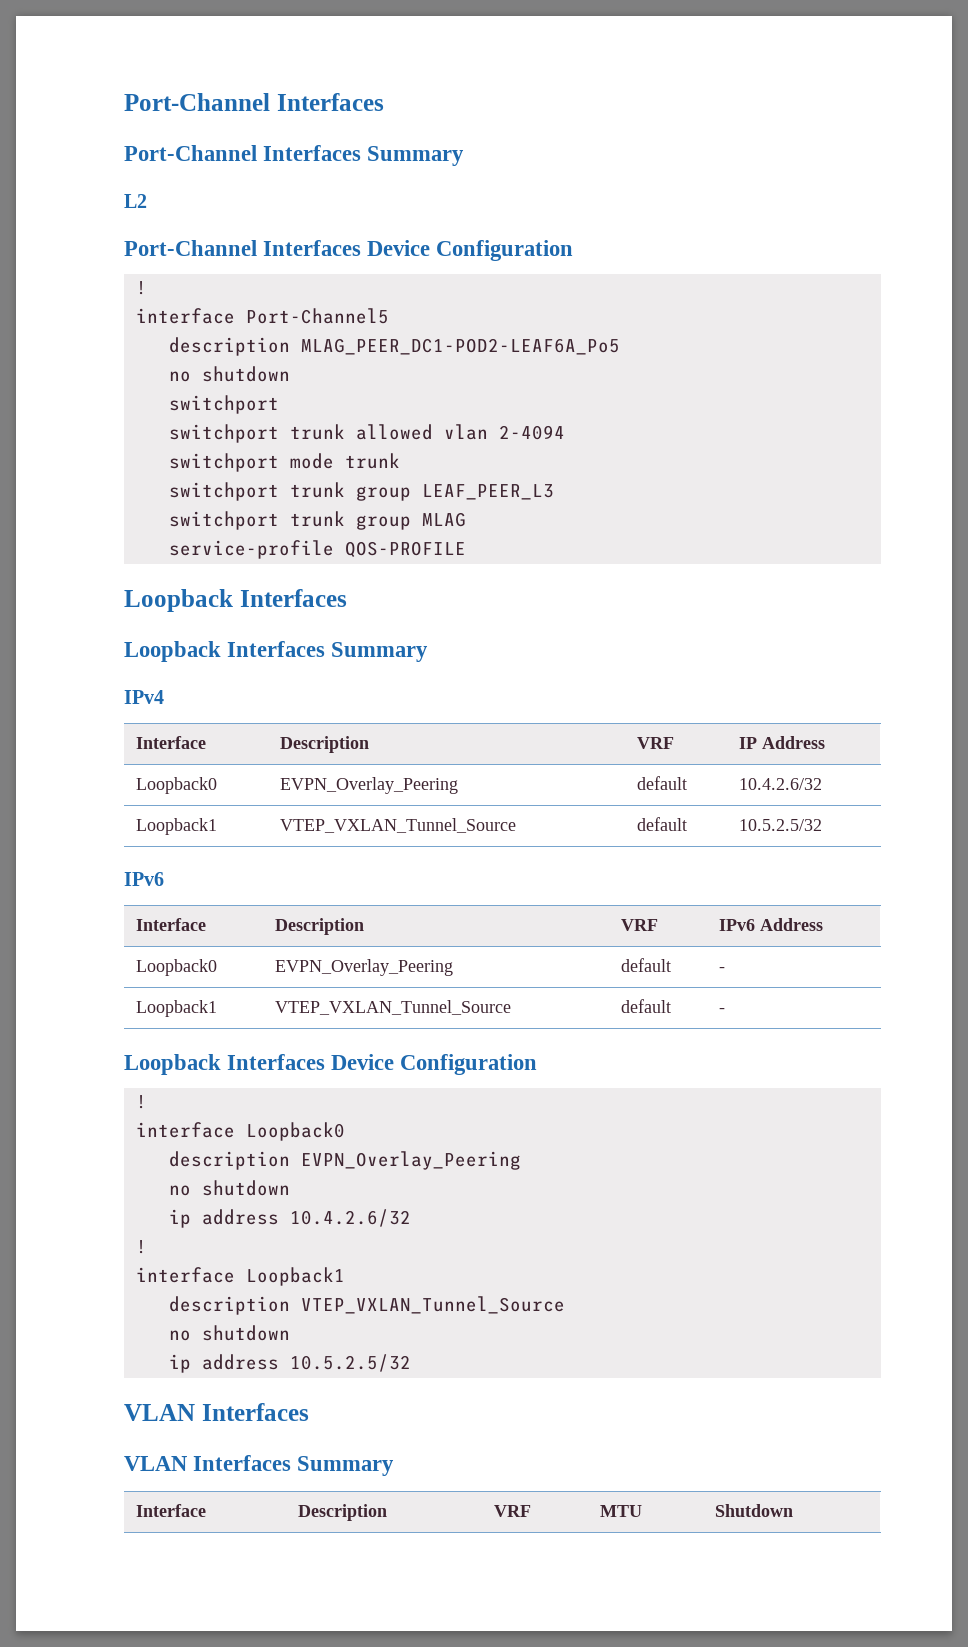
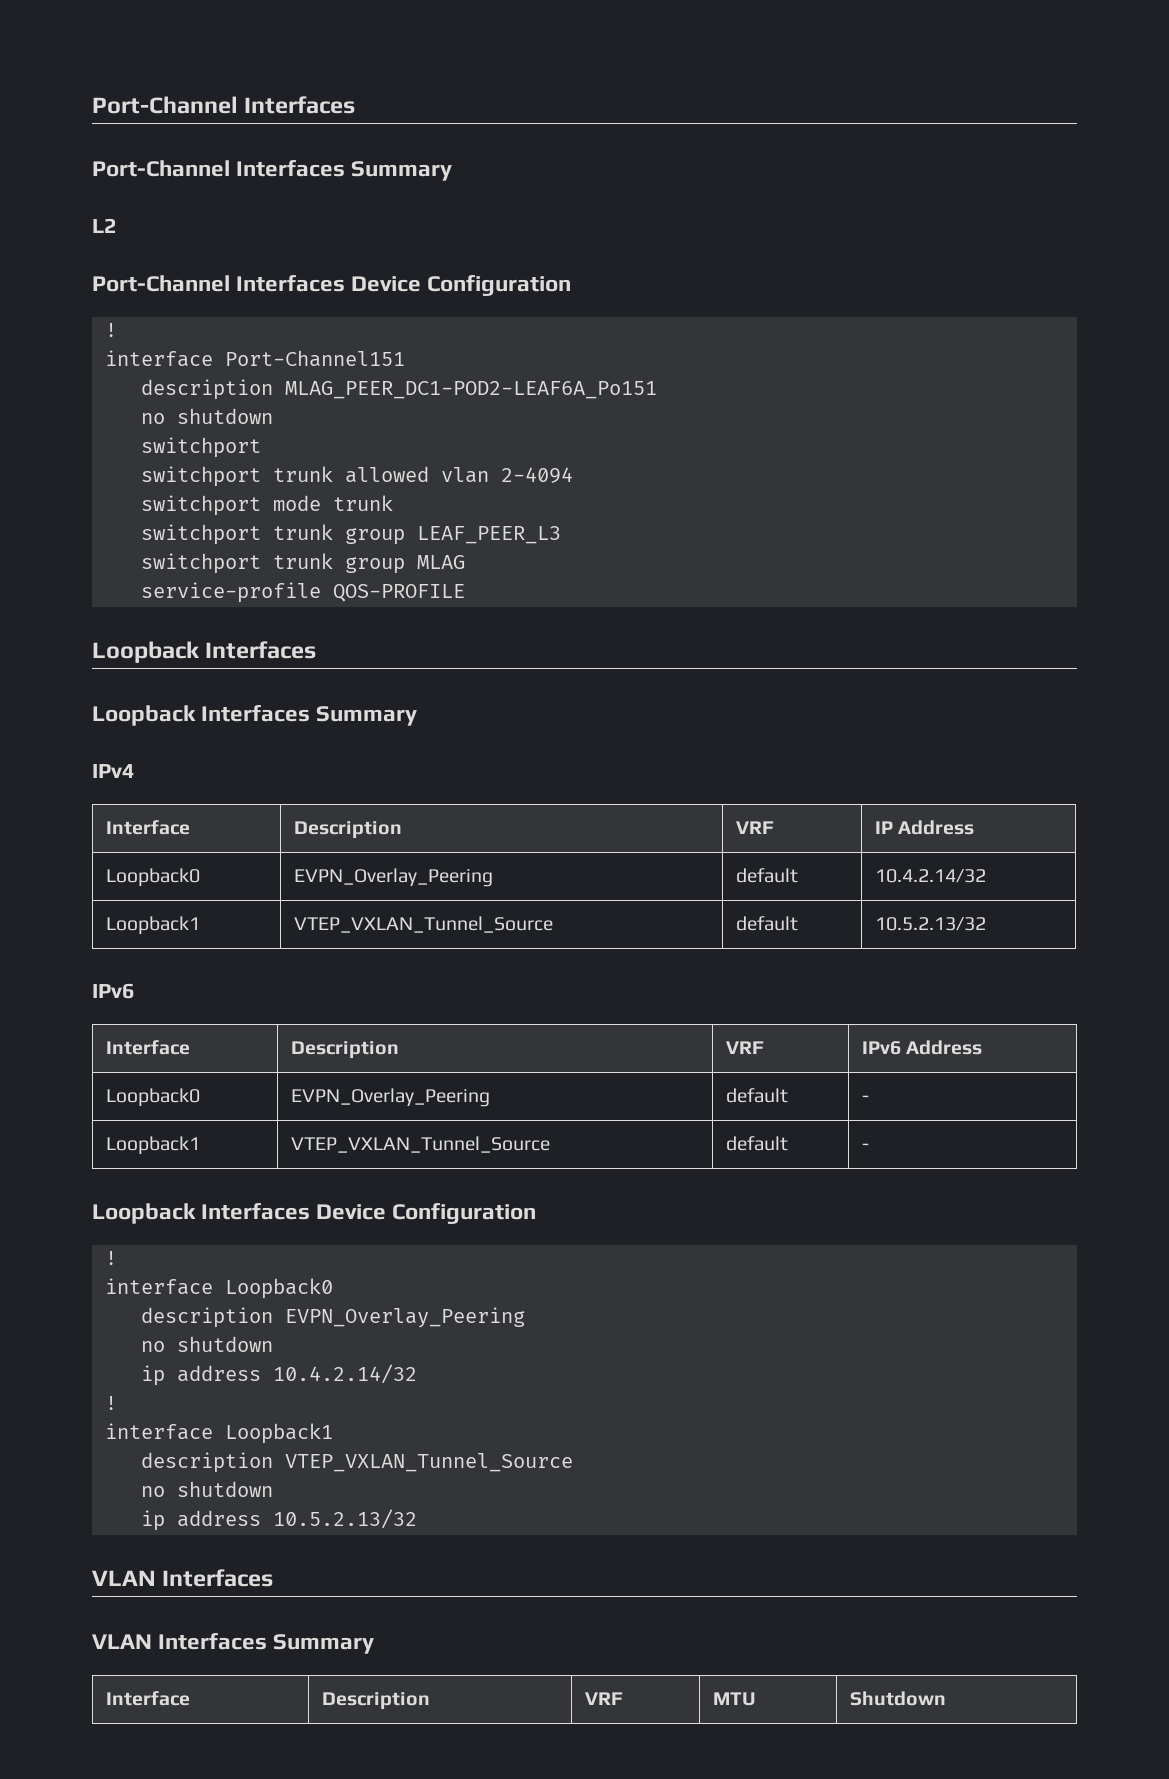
[246,308,389,324] [169,337,620,356] Port-Channel5 // description MLAG_PEER_DC1-POD2-LEAF6A_Po5 -> [224,350,405,367] [140,379,657,400] Port-Channel151 // description MLAG_PEER_DC1-POD2-LEAF6A_Po151
[738,778,822,790] [135,818,217,835] [279,818,516,833] [636,817,687,831] [738,819,822,831] 10.4.2.6/32 // Loopback1 | VTEP_VXLAN_Tunnel_Source | default | 10.5.2.5/32 -> [874,869,986,883] [105,916,200,935] [293,916,553,933] [735,916,798,931] [874,917,986,931] 10.4.2.14/32 // Loopback1 | VTEP_VXLAN_Tunnel_Source | default | 10.5.2.13/32
[290,1209,411,1227] 10.4.2.6/32 -> [272,1364,417,1384] 10.4.2.14/32
[290,1354,411,1372] 10.5.2.5/32 -> [272,1509,417,1529] 10.5.2.13/32

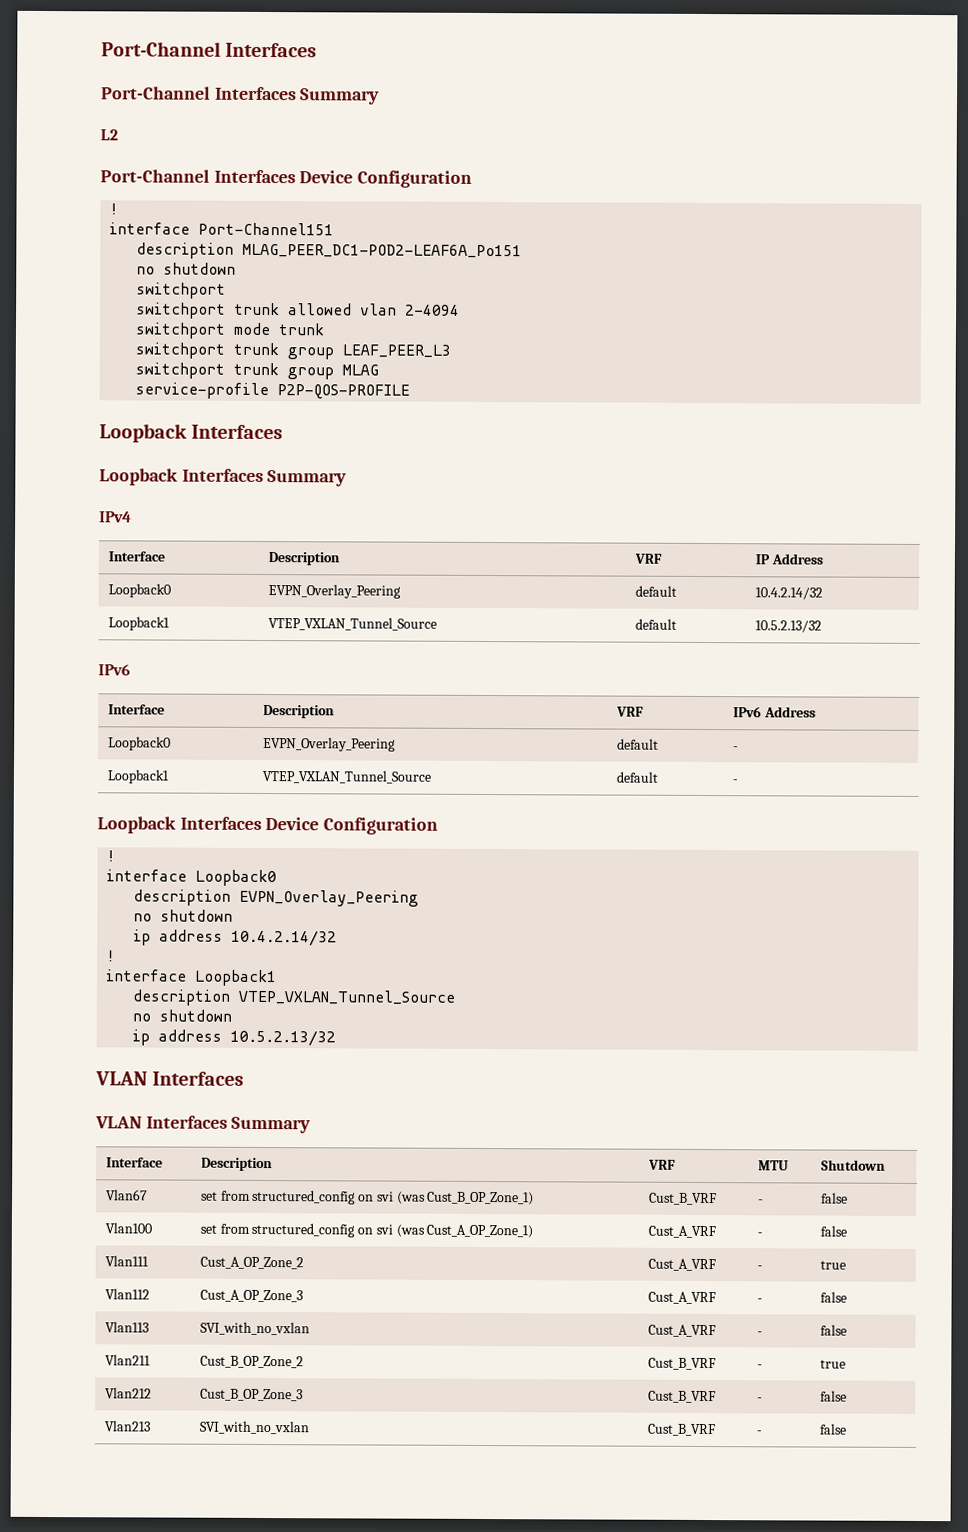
[332,584,465,602] QOS-PROFILE -> [277,384,411,400] P2P-QOS-PROFILE
(946, 1698) none -> [105,1189,148,1201] [200,1189,535,1206] [648,1192,717,1206] [757,1199,764,1204] [820,1192,848,1204] [104,1222,152,1234] [199,1222,534,1239] [647,1225,716,1239] [756,1232,763,1237] [819,1225,847,1237] [104,1255,149,1267] [199,1256,304,1270] [647,1258,716,1272] [756,1265,763,1270] [819,1260,846,1270] [104,1288,150,1300] [199,1289,303,1303] [647,1291,716,1305] [756,1298,763,1303] [819,1291,847,1303] [104,1321,149,1333] [199,1321,310,1336] [647,1324,716,1338] [756,1331,763,1336] [819,1324,847,1336] [104,1354,151,1366] [199,1355,304,1369] [647,1357,716,1371] [756,1364,763,1369] [819,1359,846,1369] [104,1387,152,1399] [199,1388,303,1402] [647,1390,716,1404] [756,1397,763,1402] [819,1390,847,1402] [103,1420,151,1432] [198,1420,310,1435] [646,1423,716,1437] [755,1430,762,1435] [818,1423,847,1435] // Vlan67 | set from structured_config on svi (was Cust_B_OP_Zone_1) | Cust_B_VRF | - | false // Vlan100 | set from structured_config on svi (was Cust_A_OP_Zone_1) | Cust_A_VRF | - | false // Vlan111 | Cust_A_OP_Zone_2 | Cust_A_VRF | - | true // Vlan112 | Cust_A_OP_Zone_3 | Cust_A_VRF | - | false // Vlan113 | SVI_with_no_vxlan | Cust_A_VRF | - | false // Vlan211 | Cust_B_OP_Zone_2 | Cust_B_VRF | - | true // Vlan212 | Cust_B_OP_Zone_3 | Cust_B_VRF | - | false // Vlan213 | SVI_with_no_vxlan | Cust_B_VRF | - | false

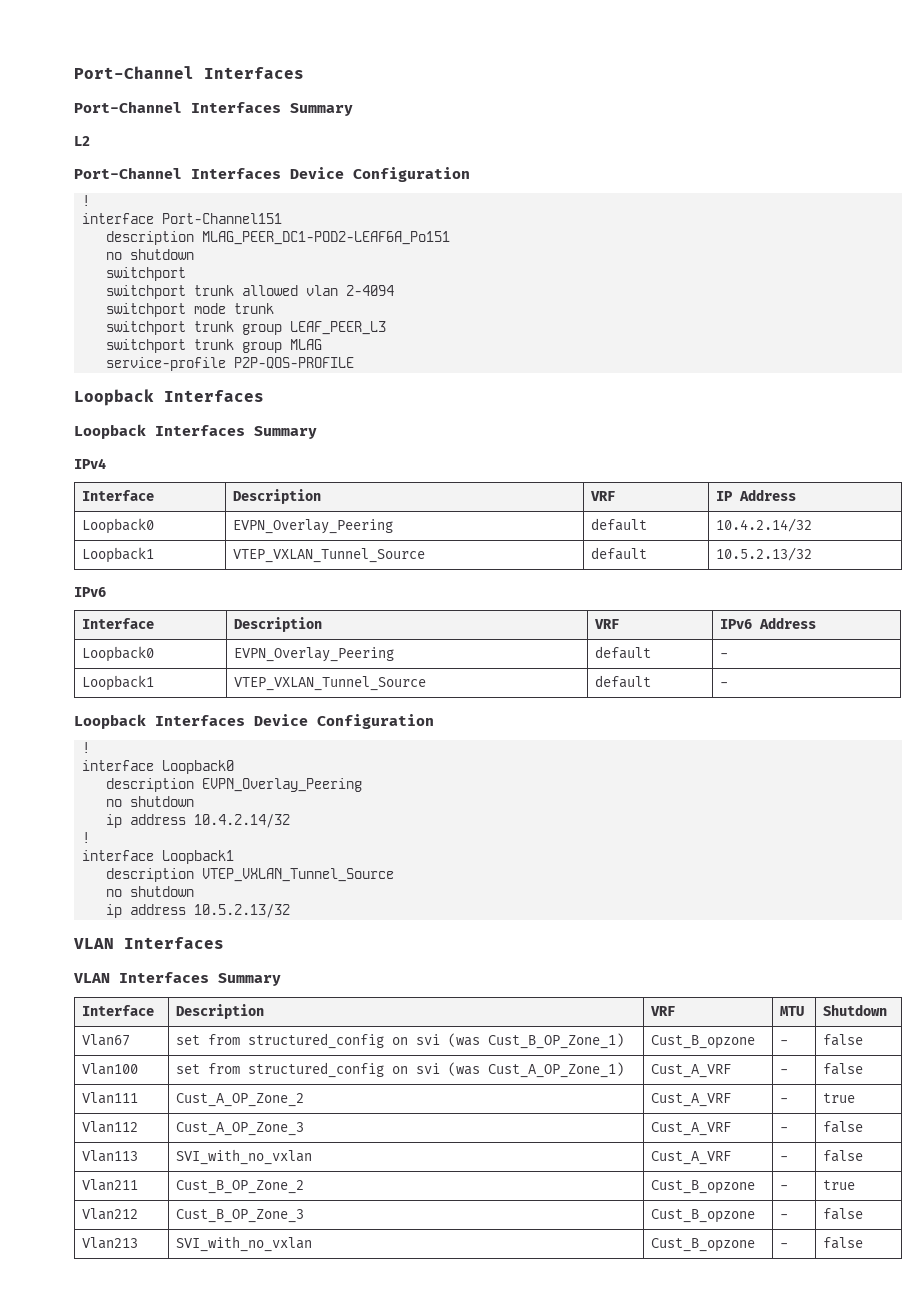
[648,1192,717,1206] Cust_B_VRF -> [650,1035,755,1049] Cust_B_opzone
[647,1357,716,1371] Cust_B_VRF -> [650,1180,755,1194] Cust_B_opzone
[647,1390,716,1404] Cust_B_VRF -> [650,1209,755,1223] Cust_B_opzone
[646,1423,716,1437] Cust_B_VRF -> [650,1238,755,1252] Cust_B_opzone

